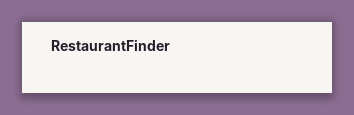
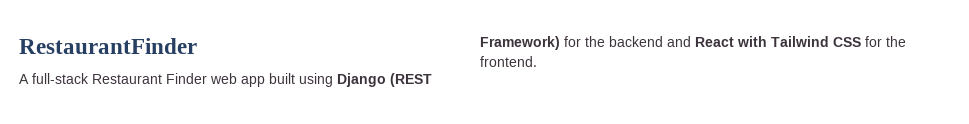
(170, 45) none -> [19,73,432,87] [480,36,906,50] [480,56,537,67] // A full-stack Restaurant Finder web app built using Django (REST Framework) for the backend and React with Tailwind CSS for the frontend.

